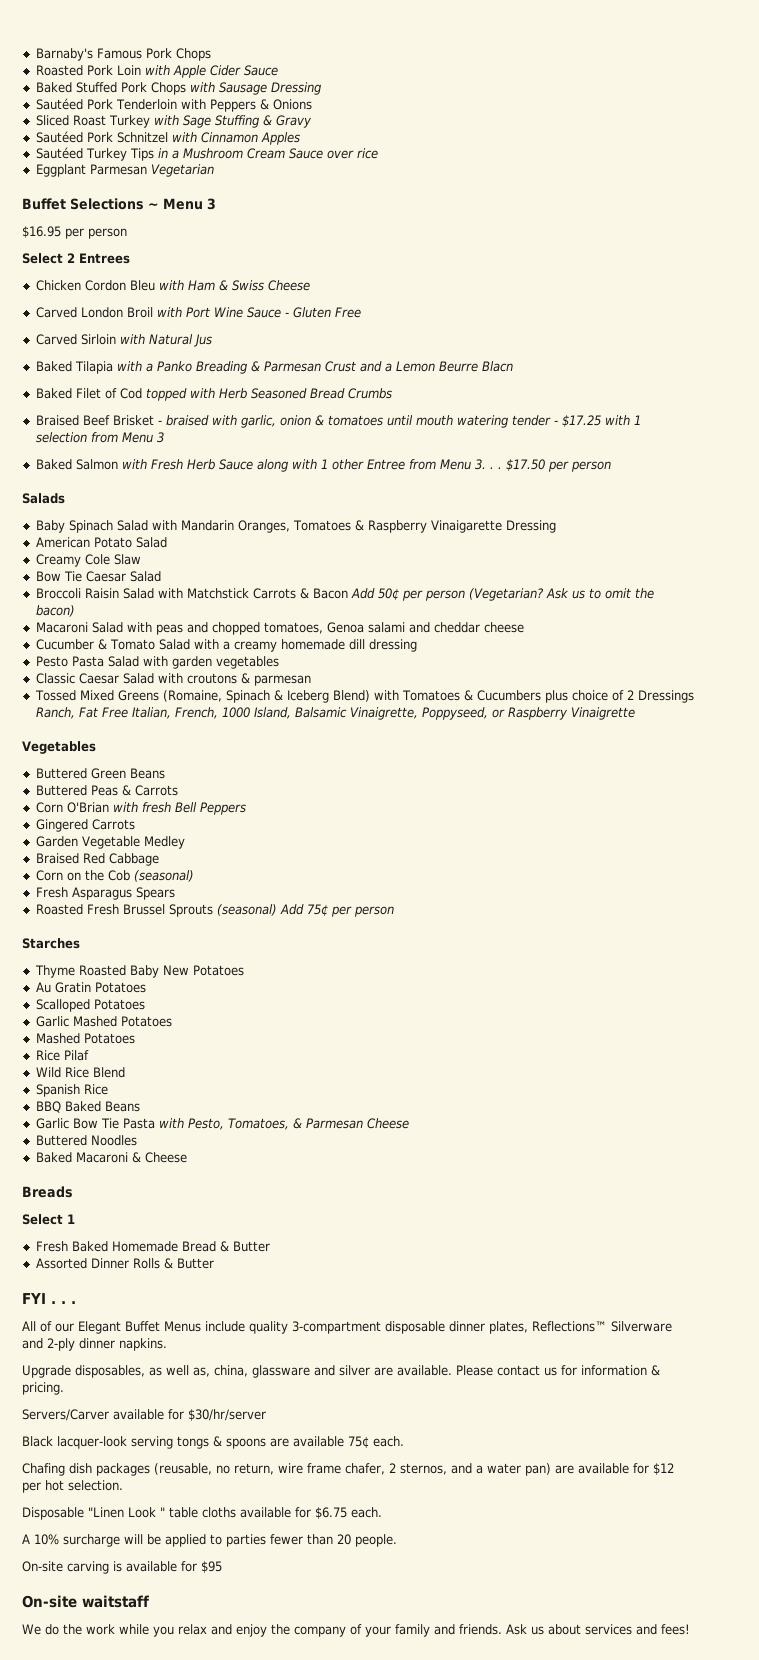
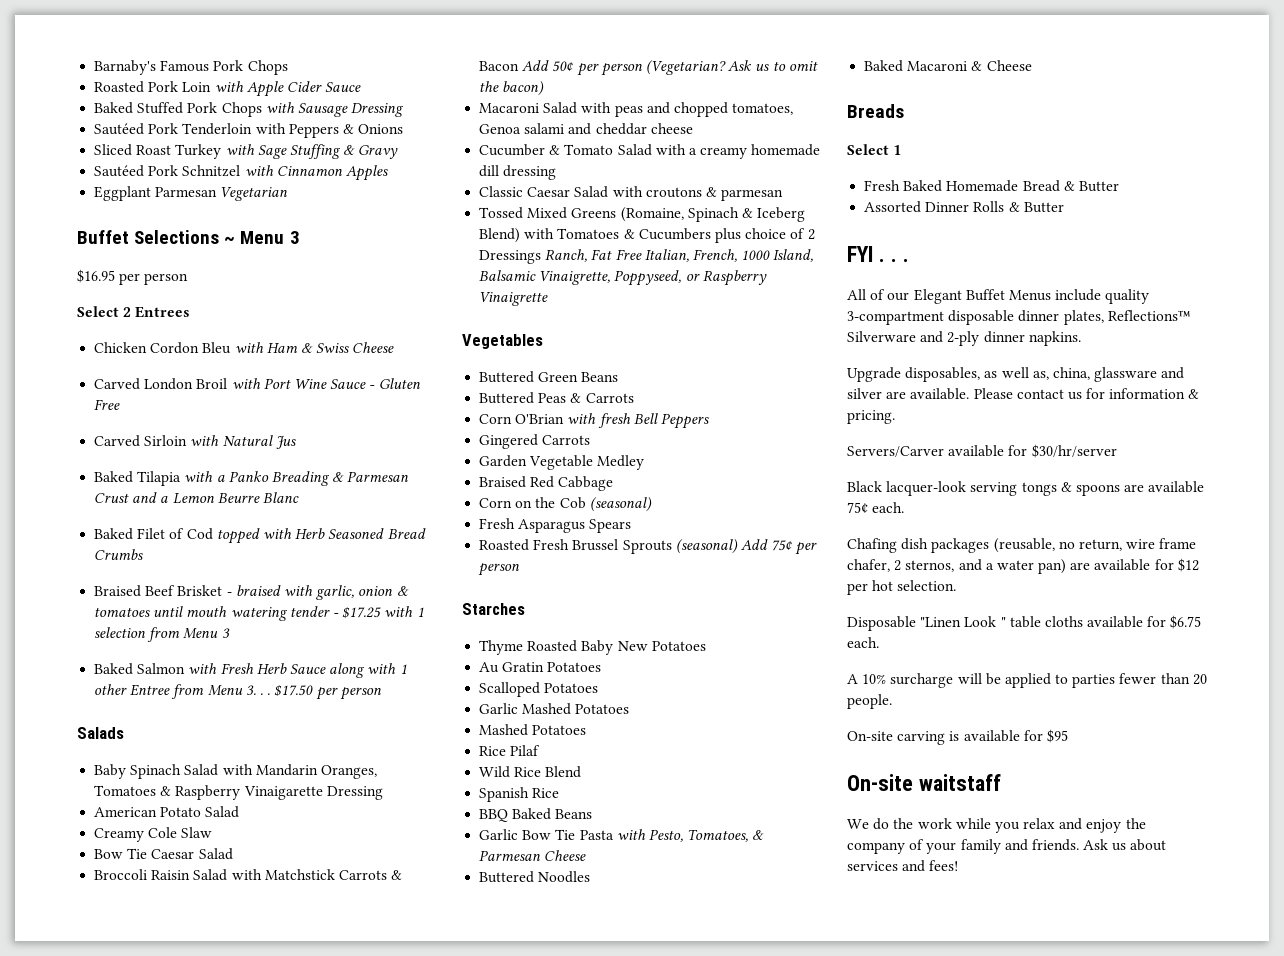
[35,147,378,161] // Sautéed Turkey Tips in a Mushroom Cream Sauce over rice -> (388, 173) none
[481,361,513,372] Blacn -> [262,492,299,503] Blanc
[35,656,279,669] // Pesto Pasta Salad with garden vegetables -> (557, 172) none

